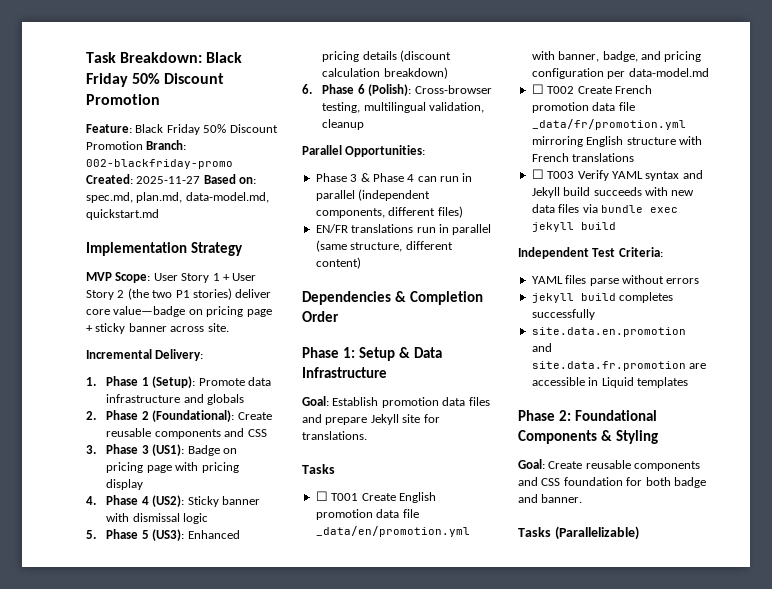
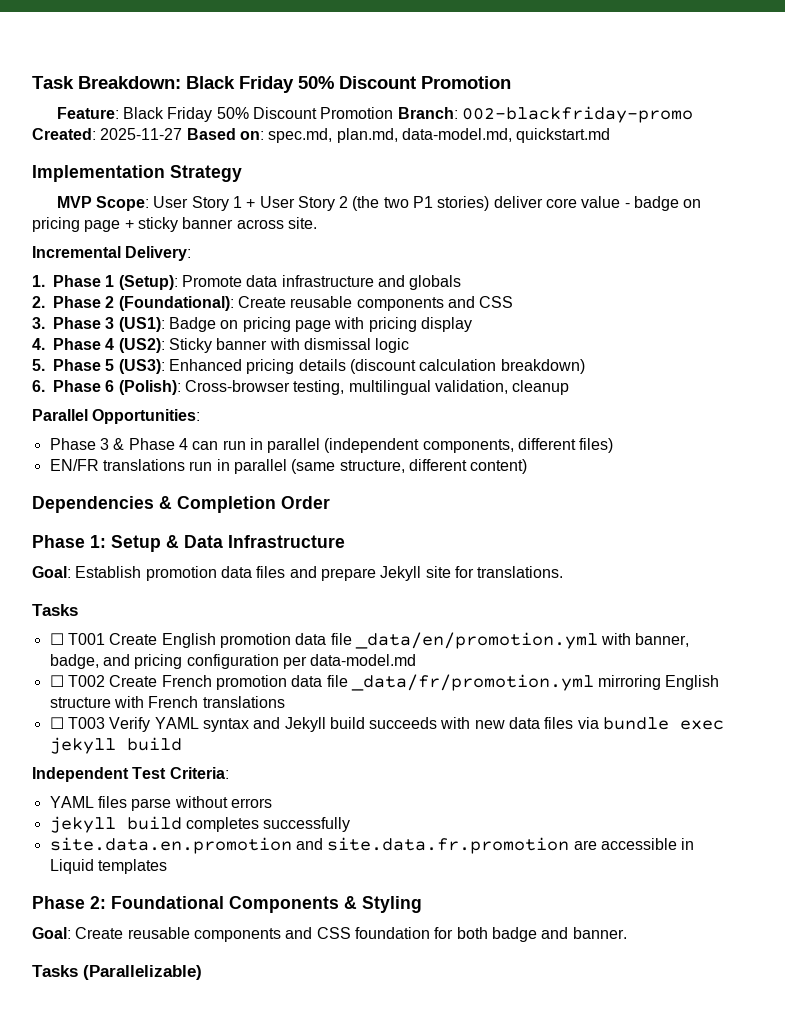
[113,306,186,317] value—badge -> [581,196,680,211] value - badge

